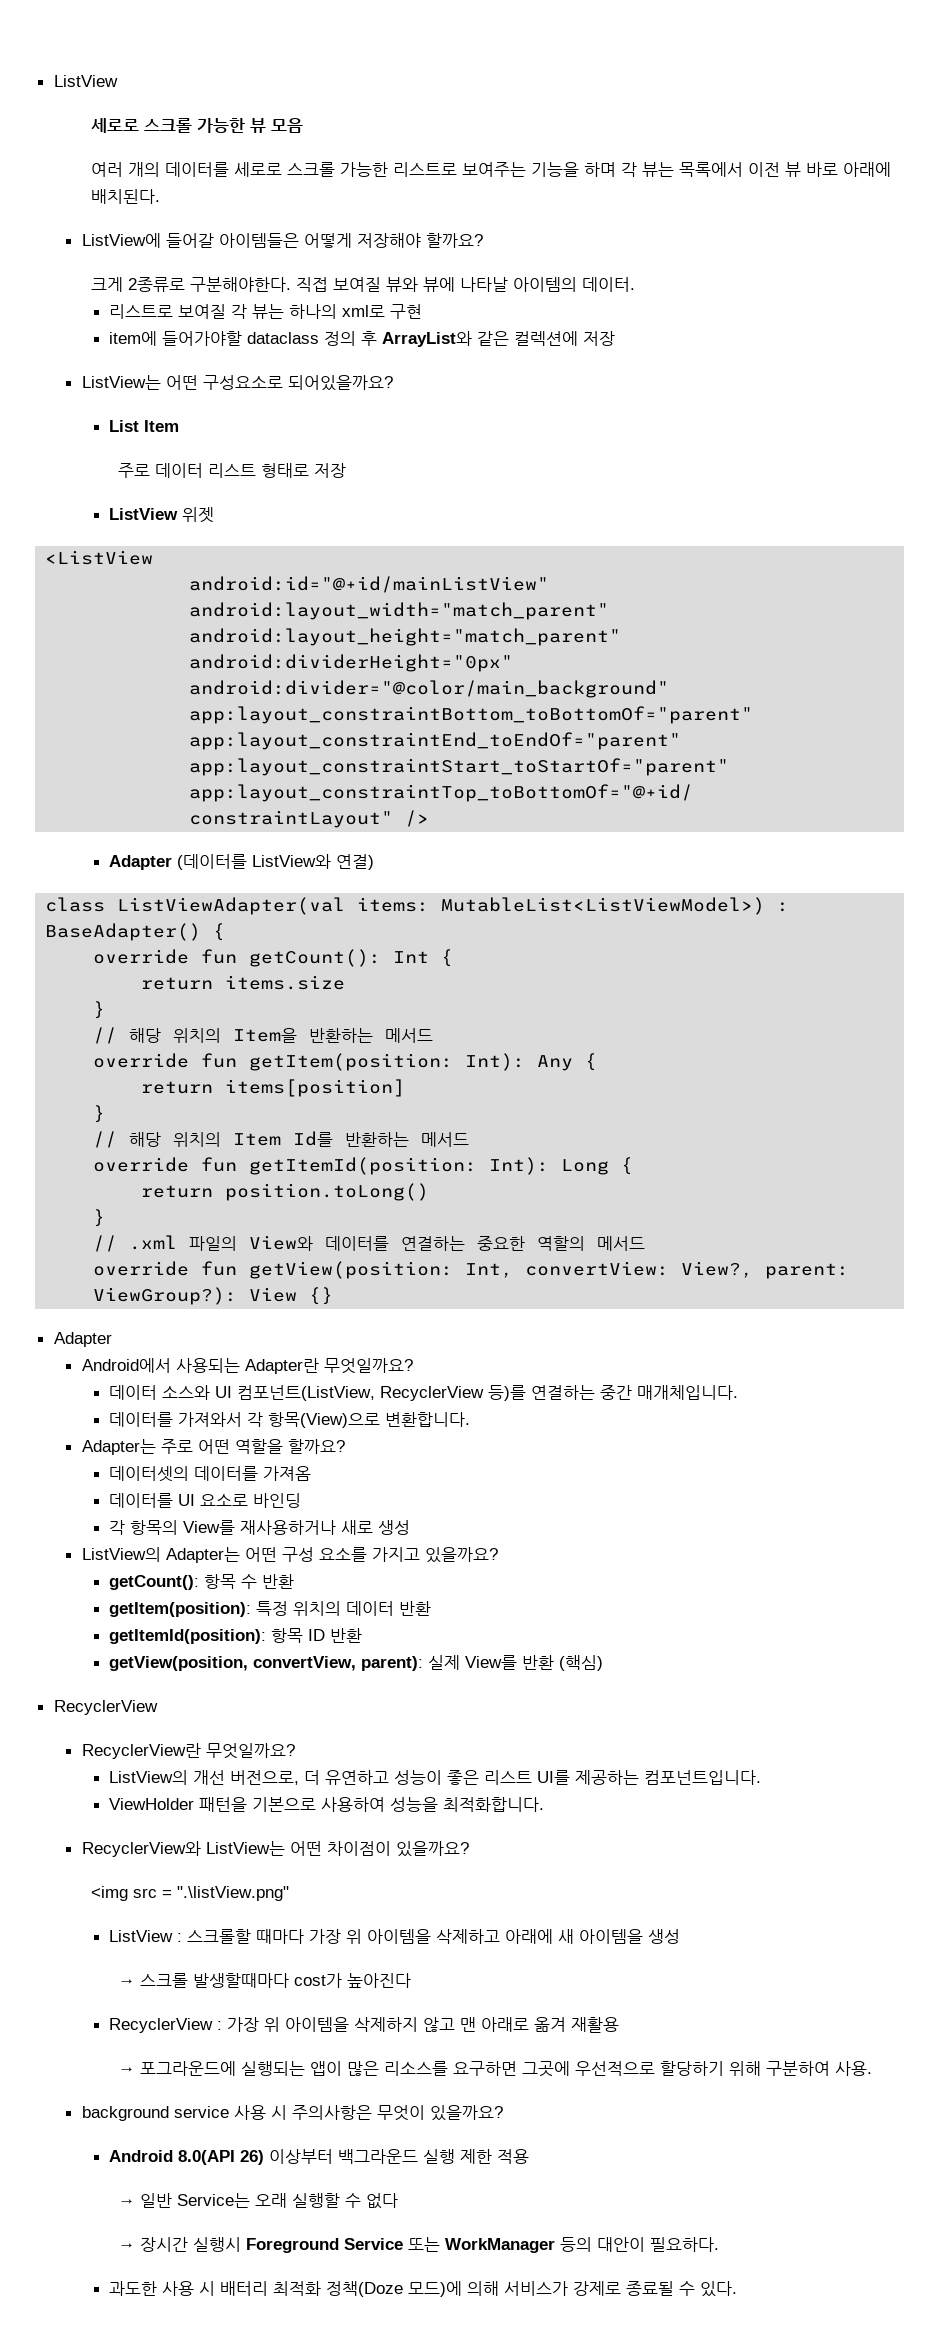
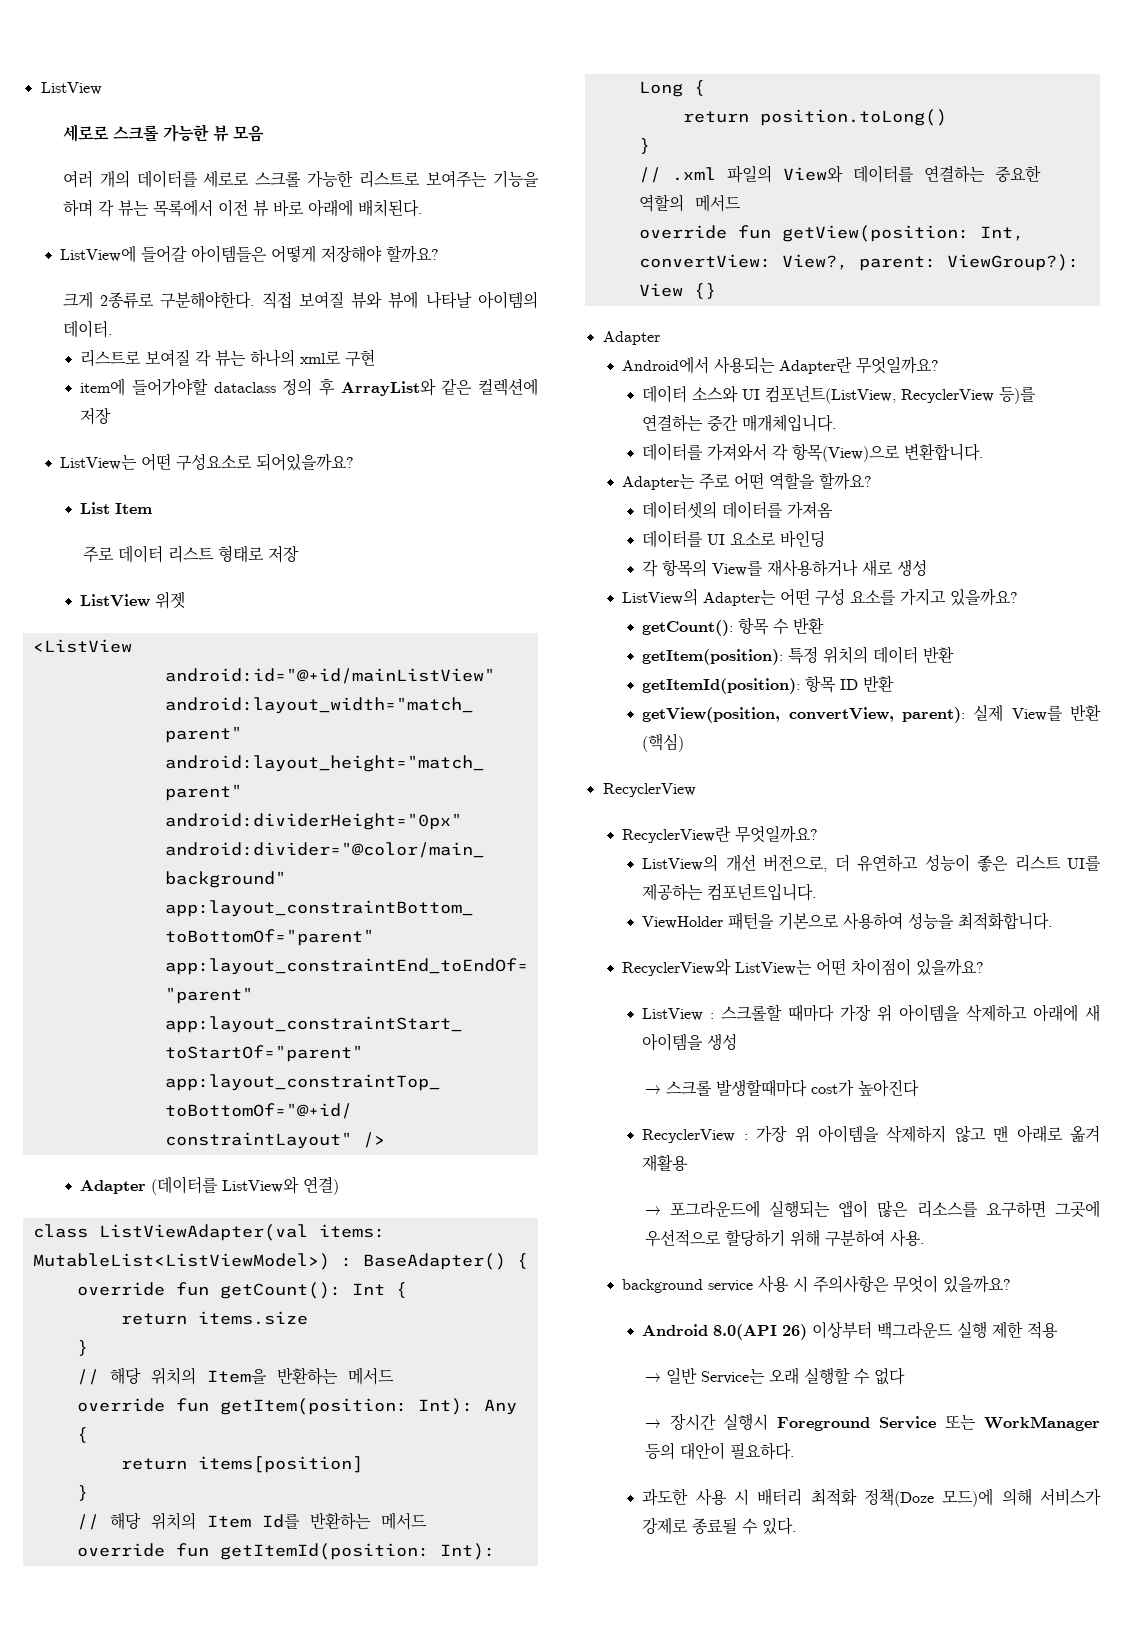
[90,1886,289,1901] // <img src = ".\listView.png" -> (985, 967) none

